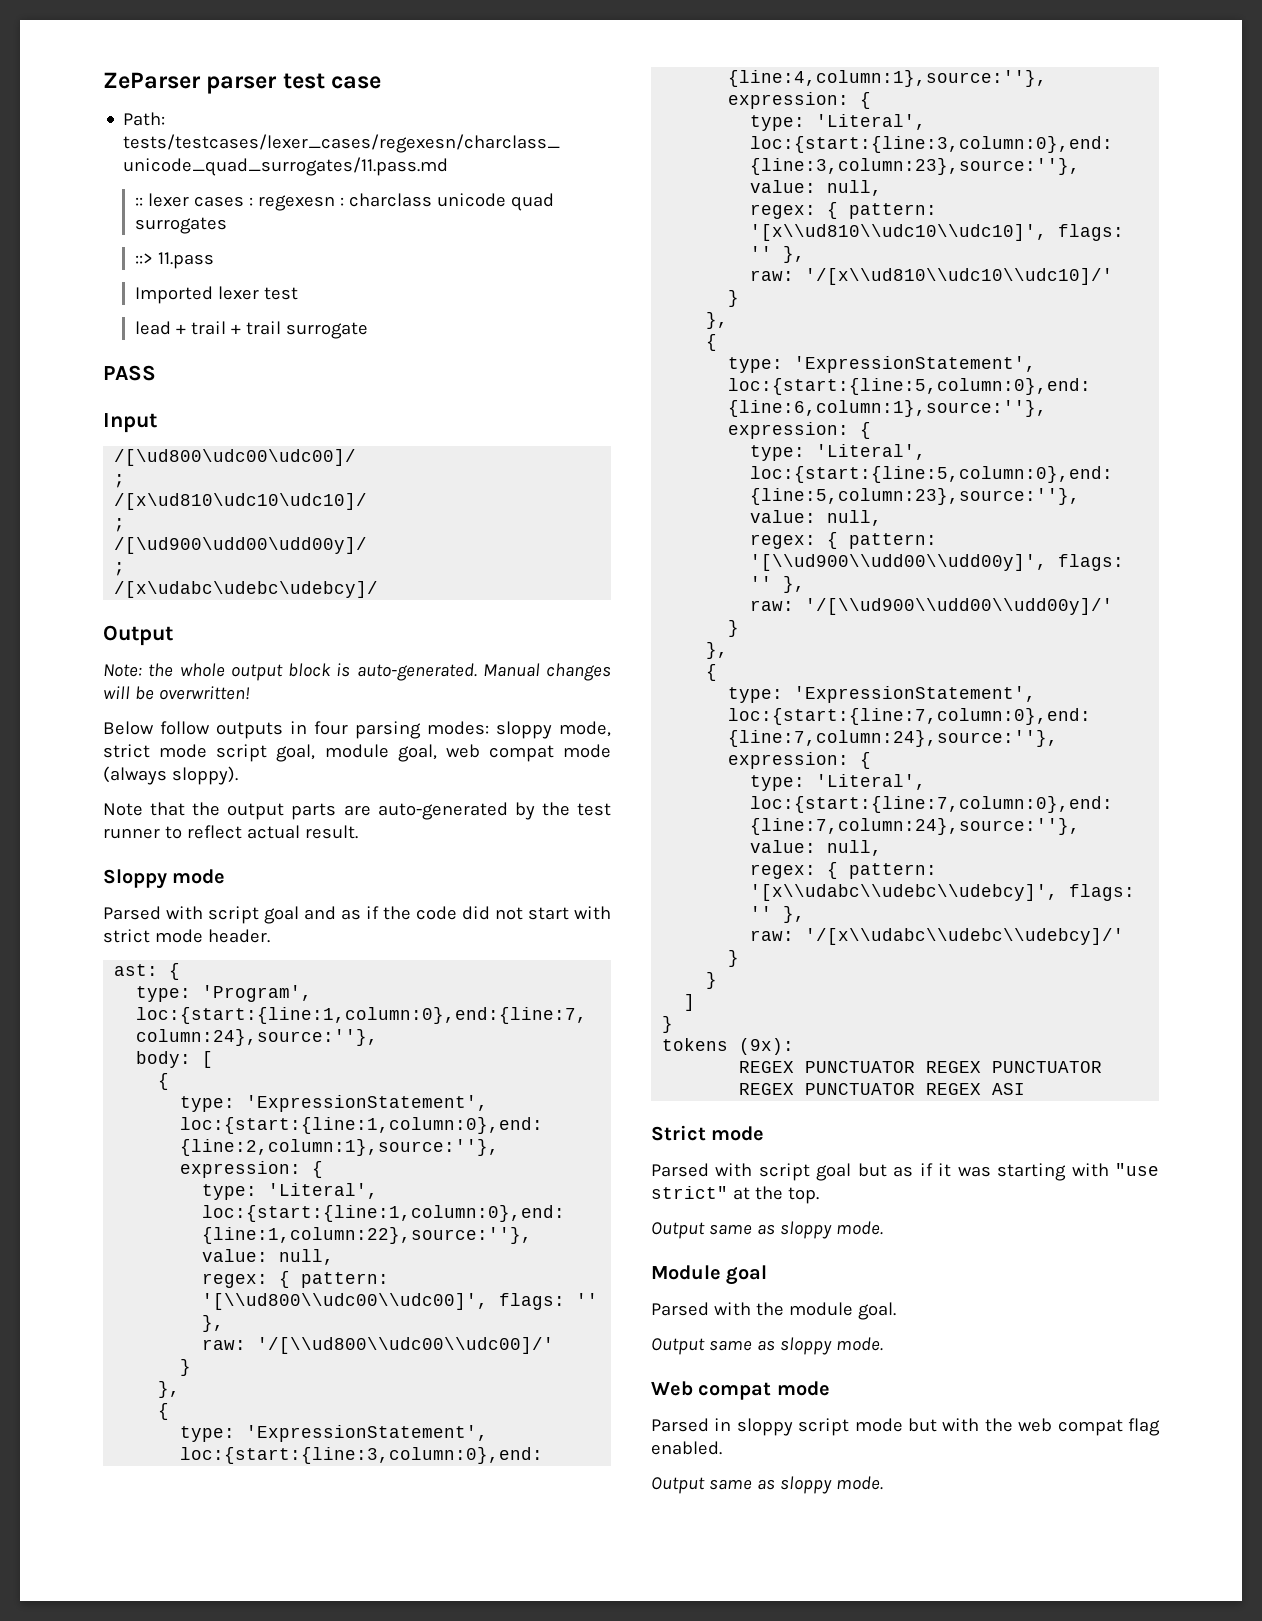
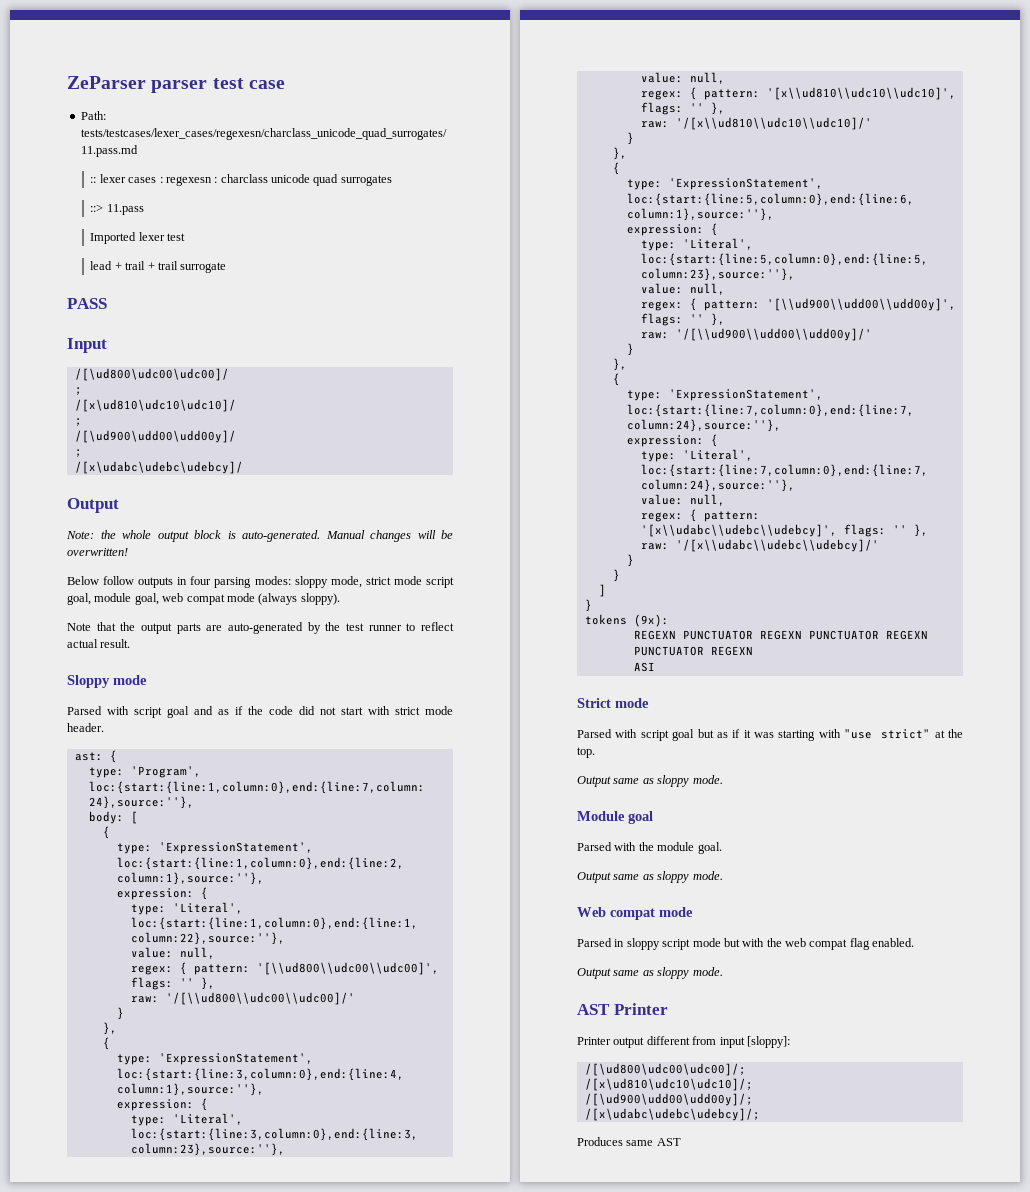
[739,1061,1103,1073] [739,1083,982,1095] REGEX PUNCTUATOR REGEX PUNCTUATOR REGEX PUNCTUATOR REGEX -> [633,630,928,640] [633,646,753,656] REGEXN PUNCTUATOR REGEXN PUNCTUATOR REGEXN PUNCTUATOR REGEXN //
(883, 1483) none -> [577,1003,668,1015] [577,1036,790,1048] [584,1063,746,1076] [584,1078,753,1091] [584,1093,753,1106] [584,1108,760,1121] [577,1137,681,1146] // AST Printer // Printer output different from input [sloppy]: // /[\ud800\udc00\udc00]/; // /[x\ud810\udc10\udc10]/; // /[\ud900\udd00\udd00y]/; // /[x\udabc\udebc\udebcy]/; // Produces same AST

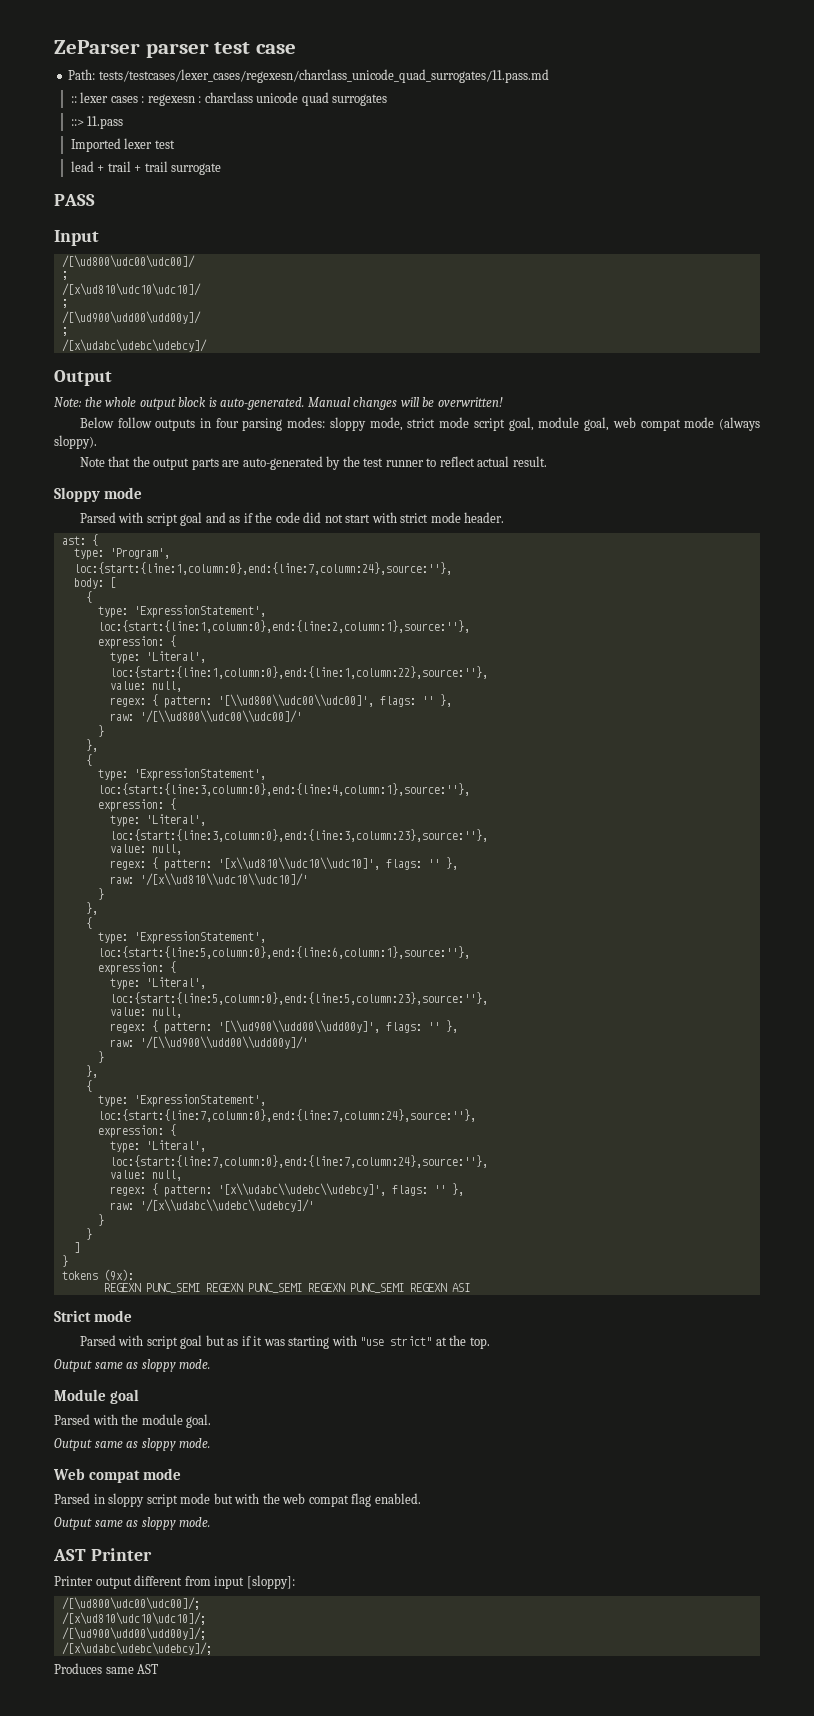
[682,630,928,640] [633,646,753,656] PUNCTUATOR REGEXN PUNCTUATOR REGEXN PUNCTUATOR REGEXN // -> [145,1283,447,1293] PUNC_SEMI REGEXN PUNC_SEMI REGEXN PUNC_SEMI REGEXN

